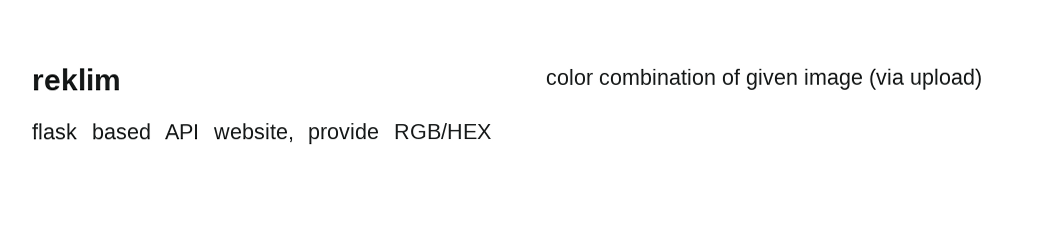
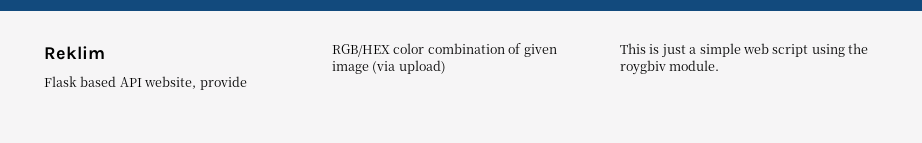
[31,68,121,91] [32,123,78,140] reklim // flask -> [44,46,105,60] [44,76,77,87] Reklim // Flask
(982, 79) none -> [620,43,868,58] [620,60,720,75] // This is just a simple web script using the roygbiv module.

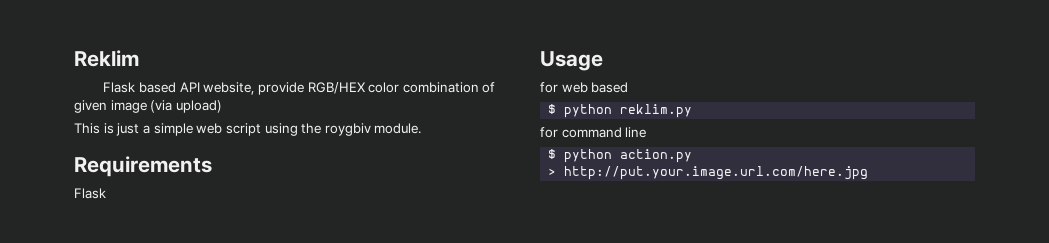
(720, 65) none -> [74,156,212,177] [74,188,106,199] [540,51,603,71] [540,82,629,93] [548,104,693,118] [540,127,647,138] [548,149,693,163] [548,166,869,180] // Requirements // Flask // Usage // for web based // $ python reklim.py // for command line // $ python action.py // > http://put.your.image.url.com/here.jpg

